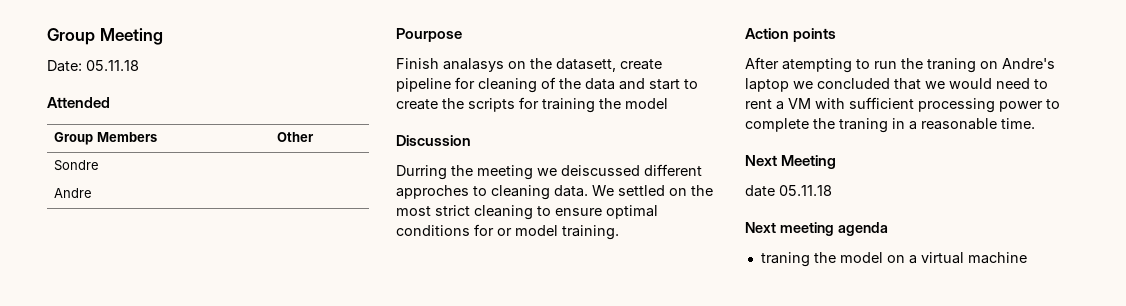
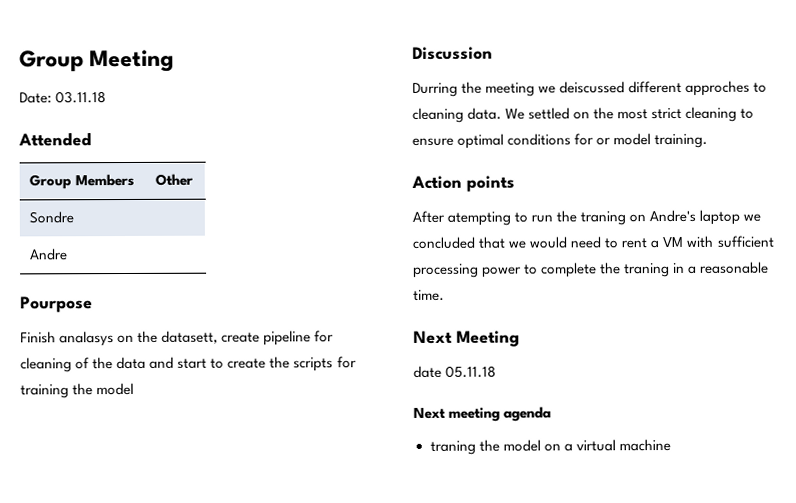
[86,60,139,71] 05.11.18 -> [55,91,107,104] 03.11.18

